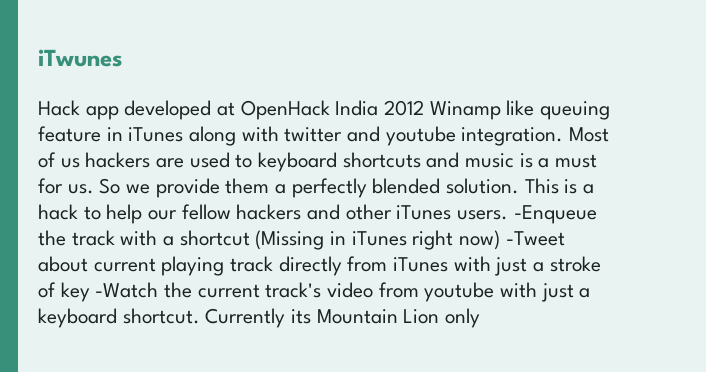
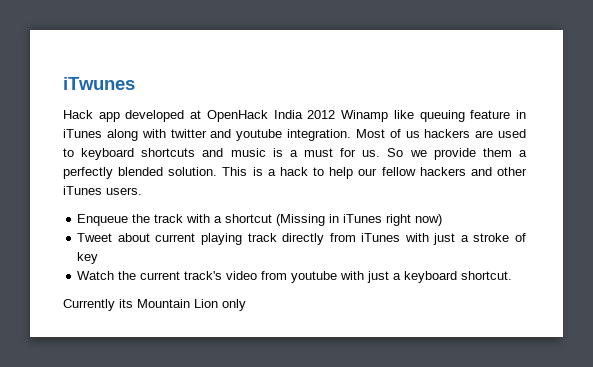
[513,205,597,224] -Enqueue -> [77,214,129,226] // Enqueue
[505,231,565,246] -Tweet -> [77,233,113,242] // Tweet
[95,282,159,298] -Watch -> [77,271,115,280] // Watch
(200, 316) none -> (513, 275) //

